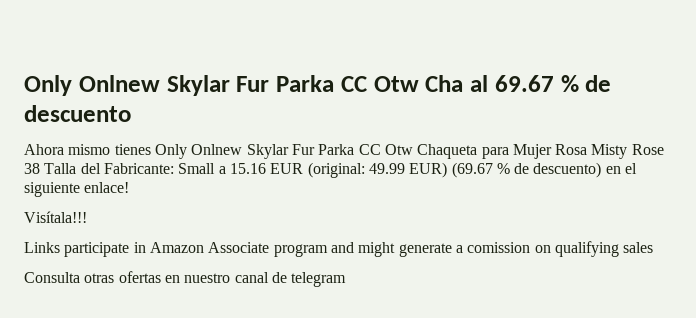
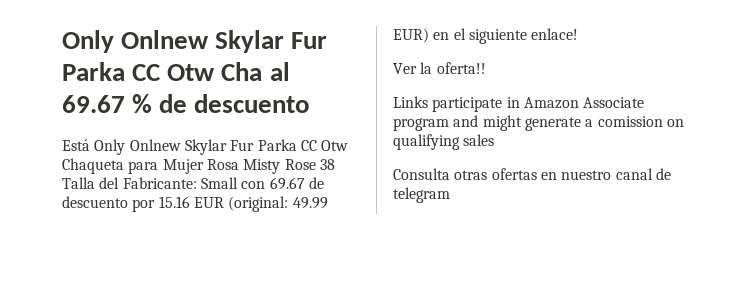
[24,144,151,155] Ahora mismo tienes -> [62,139,90,151] Está
[218,166,226,174] a -> [241,177,324,190] [62,196,156,212] con 69.67 de descuento por
[451,162,602,178] (69.67 % de descuento) -> (429, 35) none
[24,211,87,223] Visítala!!! -> [393,62,486,74] Ver la oferta!!

